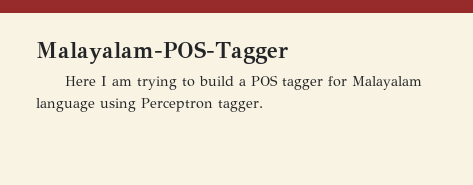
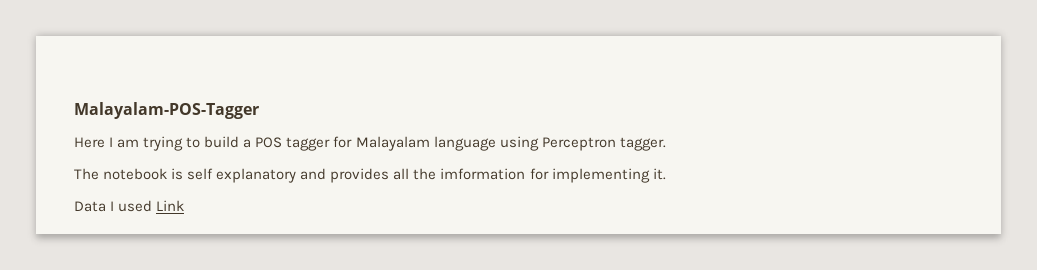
(263, 106) none -> [74,168,666,183] [74,200,185,212] // The notebook is self explanatory and provides all the imformation for implementing it. // Data I used Link

